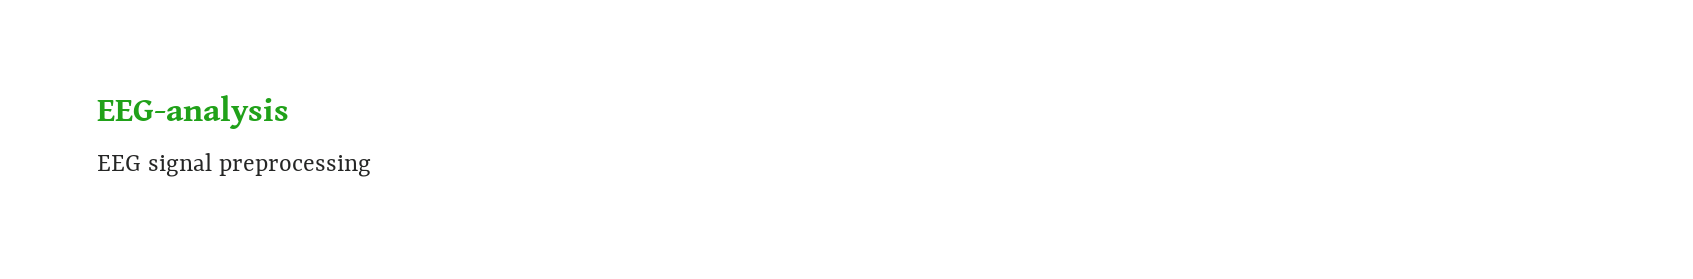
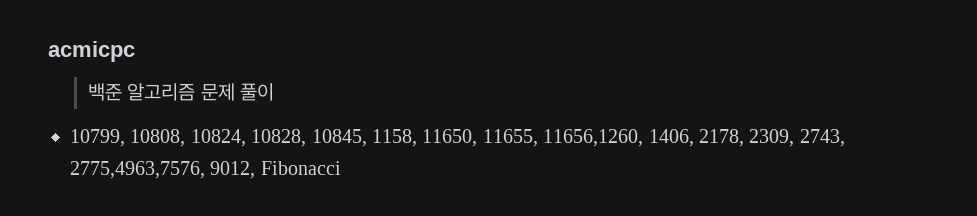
[97,95,289,129] [97,153,372,177] EEG-analysis // EEG signal preprocessing -> [48,41,135,62] [87,83,275,101] [70,129,845,147] [70,161,341,179] acmicpc // 백준 알고리즘 문제 풀이 // 10799, 10808, 10824, 10828, 10845, 1158, 11650, 11655, 11656,1260, 1406, 2178, 2309, 2743, 2775,4963,7576, 9012, Fibonacci

